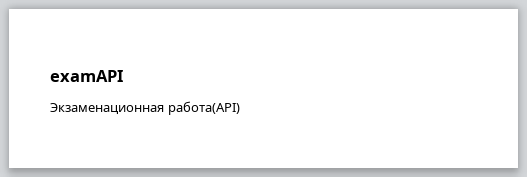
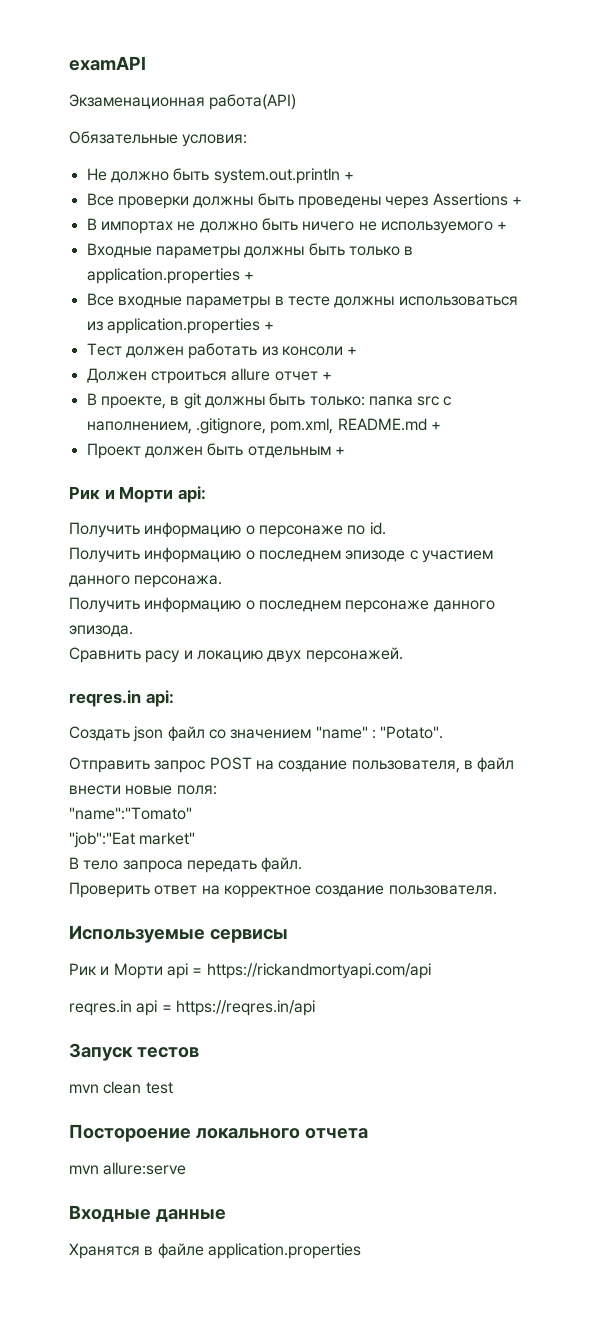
(240, 108) none -> [69,131,248,147] [86,168,354,184] [86,193,522,209] [86,218,508,234] [86,243,414,259] [86,268,254,284] [86,293,518,309] [86,318,275,334] [86,343,358,359] [86,368,332,384] [86,393,452,409] [86,418,441,434] [86,443,345,459] [69,486,206,503] [69,522,386,538] [69,547,493,563] [69,575,223,588] [69,597,495,613] [69,625,133,637] [69,647,403,663] [69,690,174,707] [69,726,444,742] [69,757,515,773] [69,785,217,795] [69,807,192,820] [69,832,196,848] [69,857,303,873] [69,882,497,898] [69,925,288,943] [69,963,431,979] [69,1000,315,1016] [69,1043,199,1061] [69,1081,173,1094] [69,1124,368,1142] [69,1162,187,1175] [69,1205,226,1222] [69,1243,361,1259] // Обязательные условия: // Не должно быть system.out.println + // Все проверки должны быть проведены через Assertions + // В импортах не должно быть ничего не используемого + // Входные параметры должны быть только в application.properties + // Все входные параметры в тесте должны использоваться из application.properties + // Тест должен работать из консоли + // Должен строиться allure отчет + // В проекте, в git должны быть только: папка src с наполнением, .gitignore, pom.xml, README.md + // Проект должен быть отдельным + // Рик и Морти api: // Получить информацию о персонаже по id. // Получить информацию о последнем эпизоде с участием данного персонажа. // Получить информацию о последнем персонаже данного эпизода. // Сравнить расу и локацию двух персонажей. // reqres.in api: // Создать json файл со значением "name" : "Potato". // Отправить запрос POST на создание пользователя, в файл внести новые поля: // "name":"Tomato" // "job":"Eat market" // В тело запроса передать файл. // Проверить ответ на корректное создание пользователя. // Используемые сервисы // Рик и Морти api = https://rickandmortyapi.com/api // reqres.in api = https://reqres.in/api // Запуск тестов // mvn clean test // Постороение локального отчета // mvn allure:serve // Входные данные // Хранятся в файле application.properties

